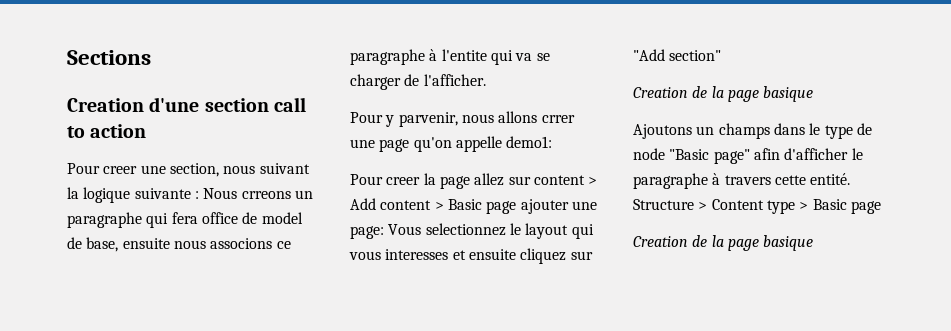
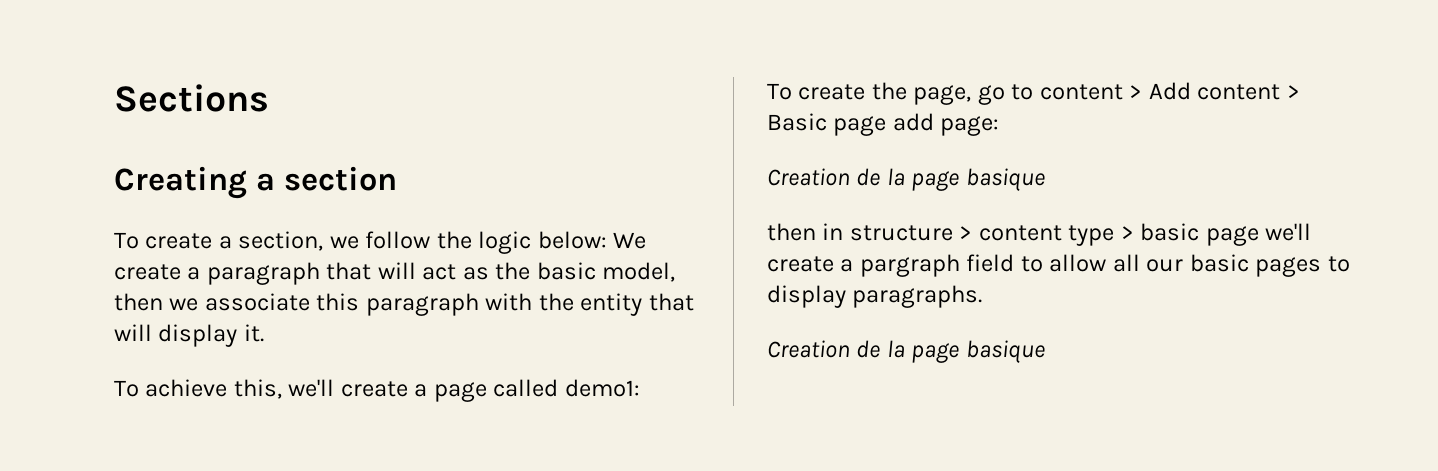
[67,97,200,112] Creation d'une -> [114,166,275,199] Creating a
[274,97,307,112] [67,124,147,138] [67,163,310,177] [67,187,313,203] [67,212,303,228] [67,237,291,252] [350,49,550,65] [350,74,486,90] [350,111,575,127] [350,136,553,152] [350,173,531,189] call to action // Pour creer une section, nous suivant la logique suivante : Nous crreons un paragraphe qui fera office de model de base, ensuite nous associons ce paragraphe à l'entite qui va se charger de l'afficher. // Pour y parvenir, nous allons crrer une page qu'on appelle demo1: // Pour creer la page allez sur -> [114,231,647,254] [114,262,676,285] [114,293,694,316] [114,324,264,347] [114,379,640,402] [767,82,1034,105] // To create a section, we follow the logic below: We create a paragraph that will act as the basic model, then we associate this paragraph with the entity that will display it. // To achieve this, we'll create a page called demo1: // To create the page, go to
[520,199,597,214] ajouter une -> [892,113,934,131] add
[388,223,594,239] [349,248,593,264] [633,49,722,61] Vous selectionnez le layout qui vous interesses et ensuite cliquez sur "Add section" -> (1000, 126) none
[633,123,872,139] [633,148,863,164] [633,173,851,189] [633,199,764,210] Ajoutons un champs dans le type de node "Basic page" afin d'afficher le paragraphe à travers cette entité. Structure > Content -> [767,223,1062,241] then in structure > content
[812,199,881,214] Basic page -> [1140,223,1312,246] [767,254,1350,277] [767,285,983,308] basic page we'll create a pargraph field to allow all our basic pages to display paragraphs.

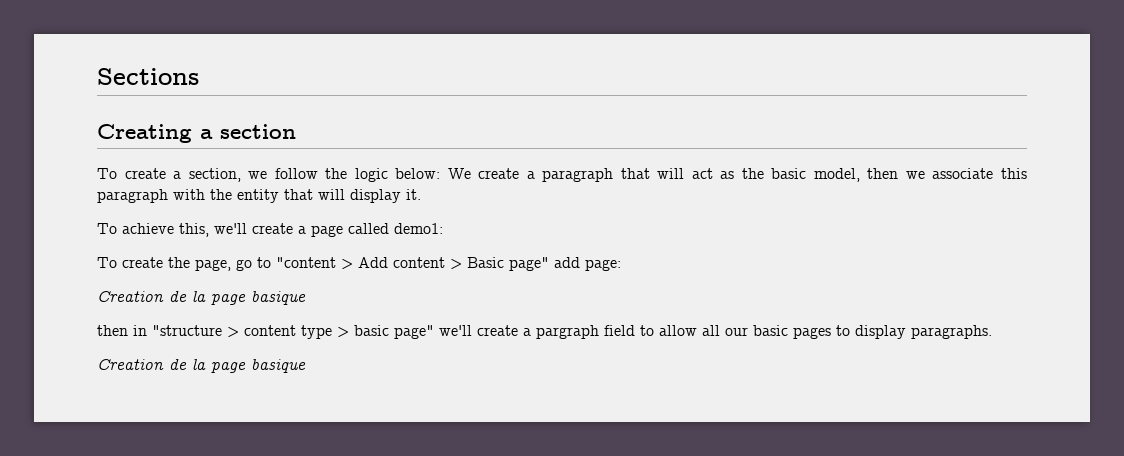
[1039,84,1123,100] content -> [276,257,336,268] "content
[833,116,887,136] page -> [509,257,549,271] page"
[849,225,953,241] structure -> [152,325,222,336] "structure
[1205,226,1259,246] page -> [394,325,434,339] page"

